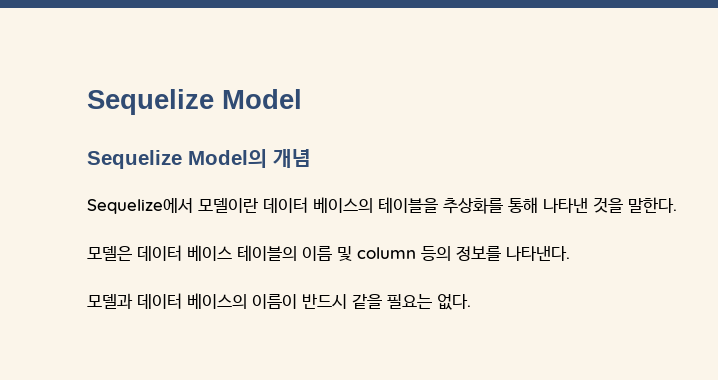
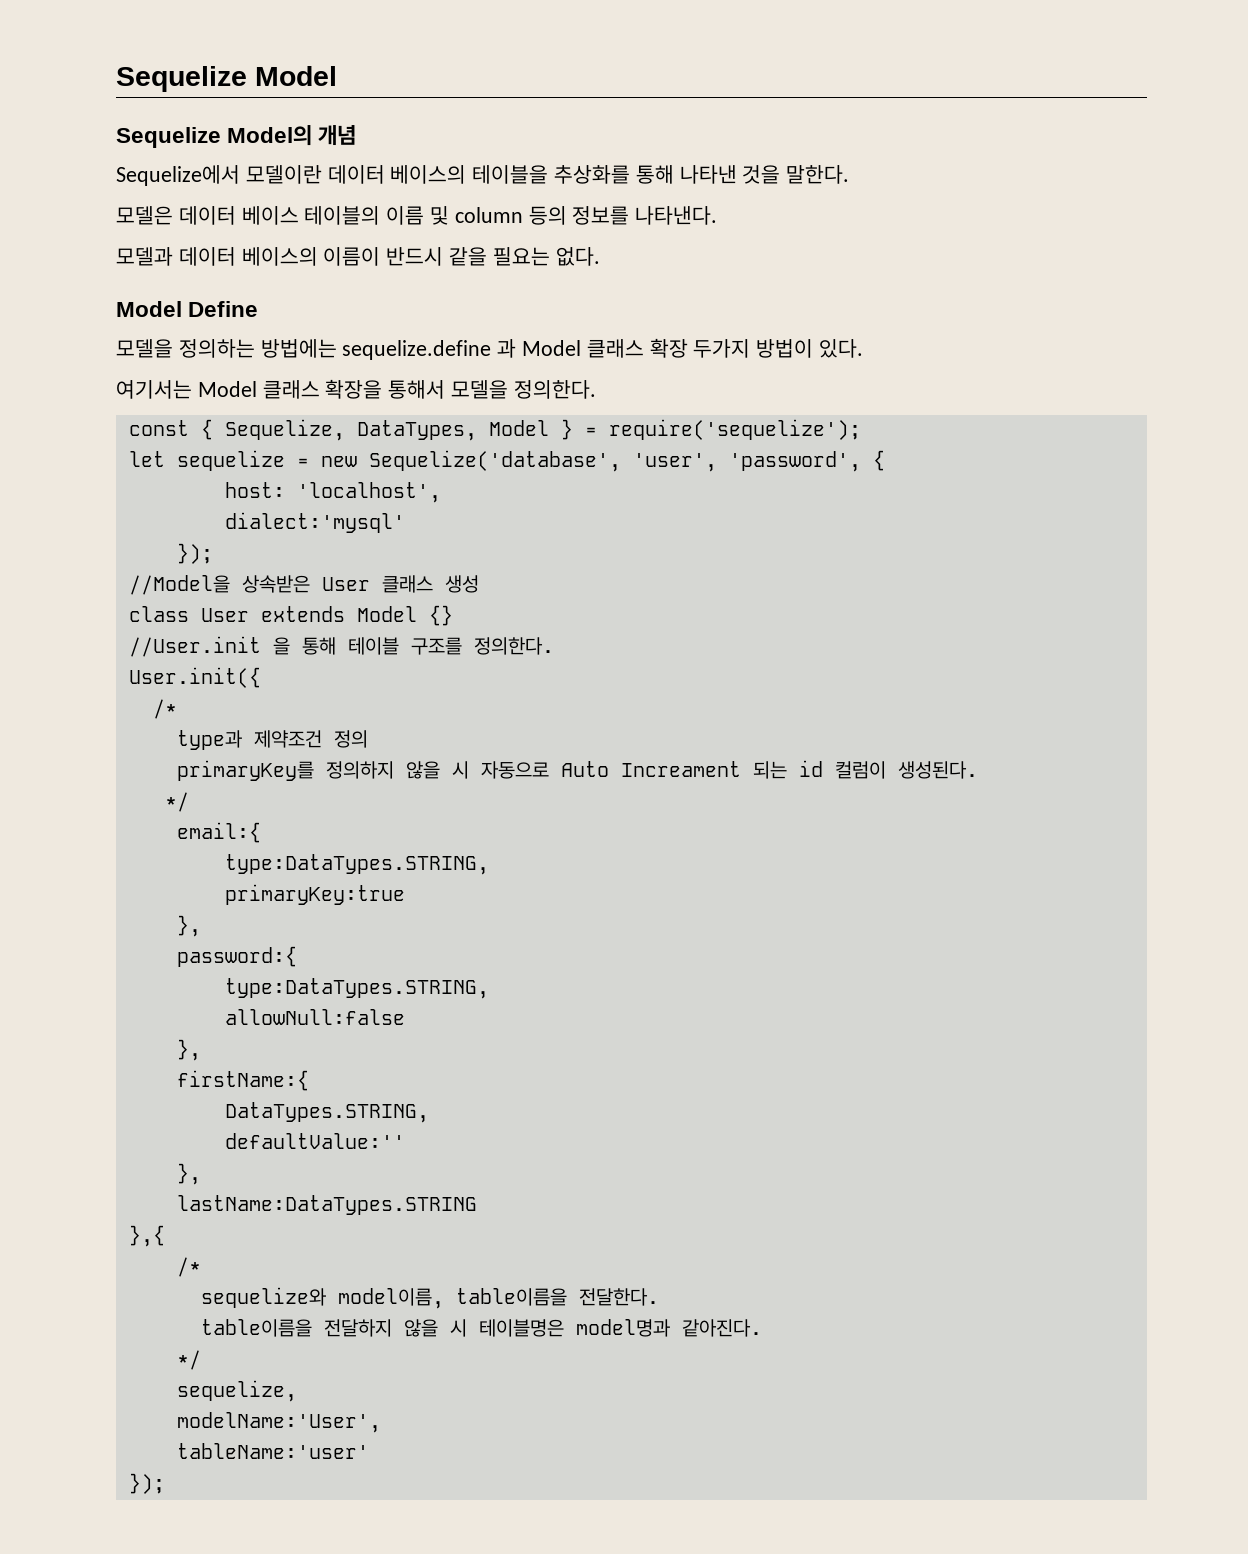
(471, 302) none -> [116,301,259,317] [116,338,864,360] [116,379,596,399] [128,419,861,441] [128,450,885,472] [224,482,441,503] [224,512,405,533] [176,543,213,564] [128,575,479,595] [128,605,453,626] [128,636,554,657] [128,667,261,688] [152,699,177,719] [176,730,368,750] [176,760,978,781] [164,792,189,812] [176,822,261,843] [224,854,489,875] [224,884,405,905] [176,915,201,937] [176,946,297,967] [224,978,489,999] [224,1009,405,1025] [176,1039,201,1061] [176,1070,309,1091] [224,1102,429,1123] [224,1133,405,1149] [176,1163,201,1185] [176,1195,477,1215] [128,1225,165,1247] [176,1257,201,1277] [200,1287,659,1309] [200,1319,762,1337] [176,1350,201,1370] [176,1380,297,1402] [176,1412,381,1433] [176,1443,369,1459] [128,1473,165,1494] // Model Define // 모델을 정의하는 방법에는 sequelize.define 과 Model 클래스 확장 두가지 방법이 있다. // 여기서는 Model 클래스 확장을 통해서 모델을 정의한다. // const { Sequelize, DataTypes, Model } = require('sequelize'); // let sequelize = new Sequelize('database', 'user', 'password', { // host: 'localhost', // dialect:'mysql' // }); // //Model을 상속받은 User 클래스 생성 // class User extends Model {} // //User.init 을 통해 테이블 구조를 정의한다. // User.init({ // /* // type과 제약조건 정의 // primaryKey를 정의하지 않을 시 자동으로 Auto Increament 되는 id 컬럼이 생성된다. // */ // email:{ // type:DataTypes.STRING, // primaryKey:true // }, // password:{ // type:DataTypes.STRING, // allowNull:false // }, // firstName:{ // DataTypes.STRING, // defaultValue:'' // }, // lastName:DataTypes.STRING // },{ // /* // sequelize와 model이름, table이름을 전달한다. // table이름을 전달하지 않을 시 테이블명은 model명과 같아진다. // */ // sequelize, // modelName:'User', // tableName:'user' // });

